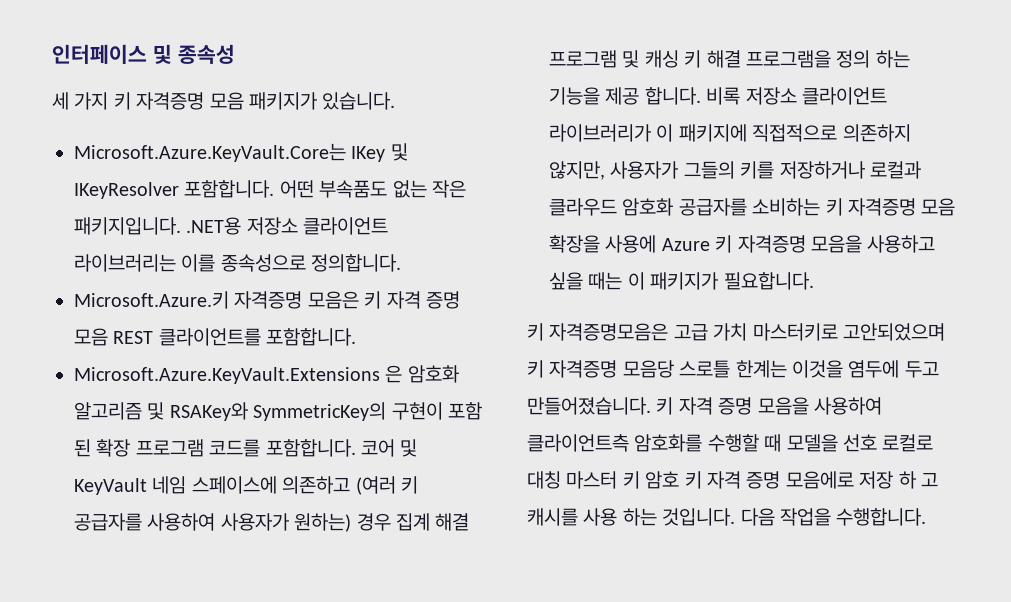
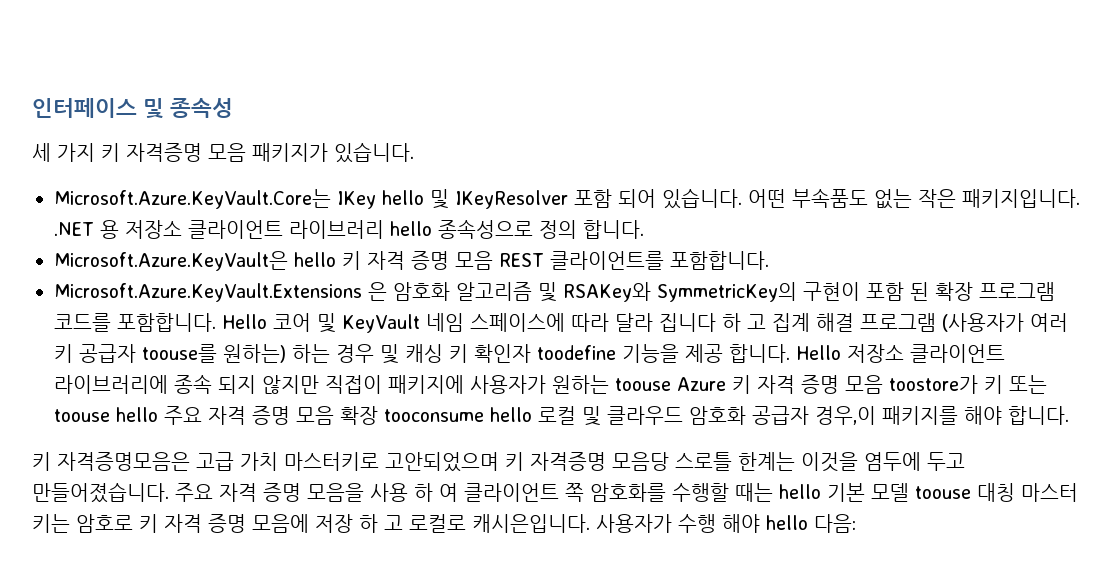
(386, 154) none -> [381,190,424,205] hello
[184,180,275,198] 포함합니다. -> [573,188,742,209] 포함 되어 있습니다.
[186,217,389,235] [74,254,402,272] [74,291,359,309] .NET용 저장소 클라이언트 라이브러리는 이를 종속성으로 정의합니다. // Microsoft.Azure.키 자격증명 모음은 -> [54,219,644,239] [54,251,336,271] .NET 용 저장소 클라이언트 라이브러리 hello 종속성으로 정의 합니다. // Microsoft.Azure.KeyVault은 hello
(356, 448) none -> [222,314,267,329] Hello
[282,476,418,495] [74,513,470,532] [549,50,910,68] 의존하고 (여러 키 공급자를 사용하여 사용자가 원하는) 경우 집계 해결 프로그램 및 캐싱 키 해결 프로그램을 정의 하는 -> [570,313,1068,332] [54,344,616,364] 따라 달라 집니다 하 고 집계 해결 프로그램 (사용자가 여러 키 공급자 toouse를 원하는) 하는 경우 및 캐싱 키 확인자 toodefine
[706,87,887,105] [549,124,911,142] [549,161,921,180] [549,198,956,216] [549,235,936,253] [549,272,814,290] 비록 저장소 클라이언트 라이브러리가 이 패키지에 직접적으로 의존하지 않지만, 사용자가 그들의 키를 저장하거나 로컬과 클라우드 암호화 공급자를 소비하는 키 자격증명 모음 확장을 사용에 Azure 키 자격증명 모음을 사용하고 싶을 때는 이 패키지가 필요합니다. -> [796,344,1005,363] [54,374,1047,394] [54,406,1069,426] Hello 저장소 클라이언트 라이브러리에 종속 되지 않지만 직접이 패키지에 사용자가 원하는 toouse Azure 키 자격 증명 모음 toostore가 키 또는 toouse hello 주요 자격 증명 모음 확장 tooconsume hello 로컬 및 클라우드 암호화 공급자 경우,이 패키지를 해야 합니다.
[656,397,882,415] [527,434,934,452] [527,471,938,489] [527,508,927,526] 키 자격 증명 모음을 사용하여 클라이언트측 암호화를 수행할 때 모델을 선호 로컬로 대칭 마스터 키 암호 키 자격 증명 모음에로 저장 하 고 캐시를 사용 하는 것입니다. 다음 작업을 수행합니다. -> [175,483,1078,502] [32,514,856,533] 주요 자격 증명 모음을 사용 하 여 클라이언트 쪽 암호화를 수행할 때는 hello 기본 모델 toouse 대칭 마스터 키는 암호로 키 자격 증명 모음에 저장 하 고 로컬로 캐시은입니다. 사용자가 수행 해야 hello 다음:

